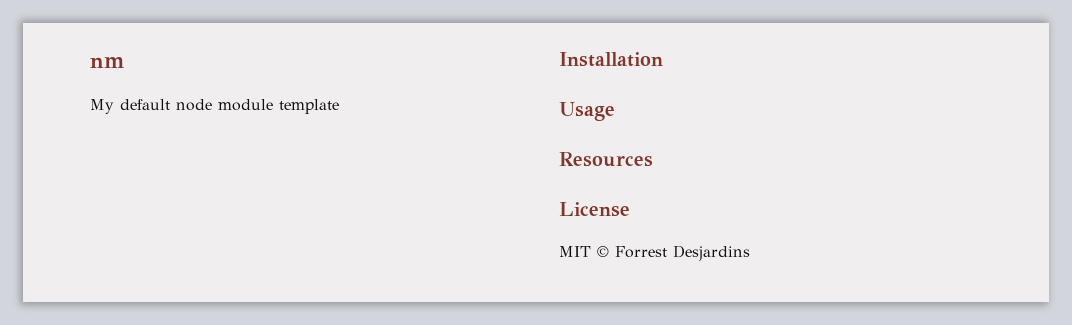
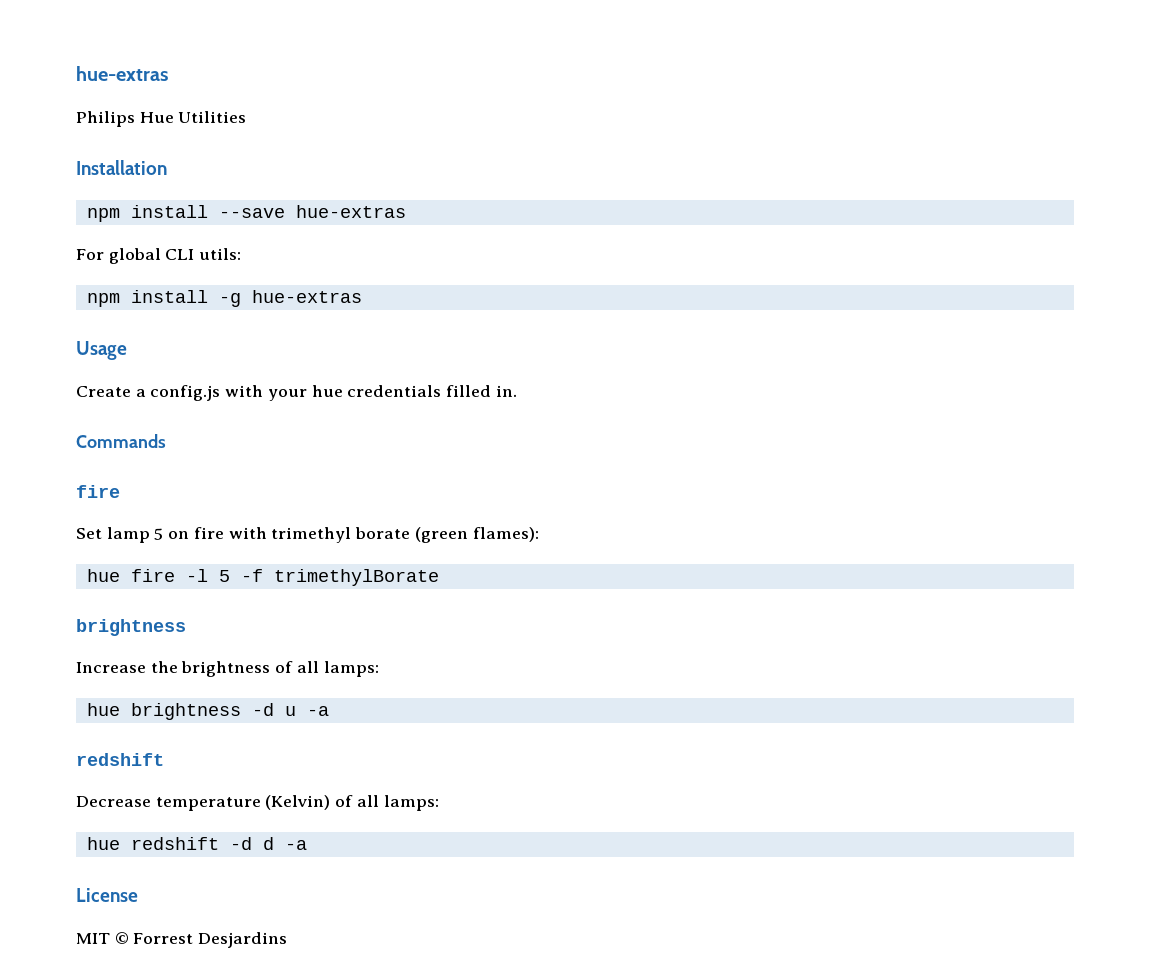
[90,57,125,68] [90,99,339,114] [559,52,663,67] [559,102,615,121] [559,152,653,167] nm // My default node module template // Installation // Usage // Resources -> [76,66,168,81] [76,111,247,127] [76,160,167,175] [86,205,406,222] [76,248,242,264] [86,290,362,307] [76,341,127,360] [76,385,517,401] [76,434,166,448] [76,485,120,498] [76,527,539,543] [86,569,439,586] [76,619,186,636] [76,661,379,677] [86,703,329,720] [76,753,164,766] [76,795,439,811] [86,837,307,850] hue-extras // Philips Hue Utilities // Installation // npm install --save hue-extras // For global CLI utils: // npm install -g hue-extras // Usage // Create a config.js with your hue credentials filled in. // Commands // fire // Set lamp 5 on fire with trimethyl borate (green flames): // hue fire -l 5 -f trimethylBorate // brightness // Increase the brightness of all lamps: // hue brightness -d u -a // redshift // Decrease temperature (Kelvin) of all lamps: // hue redshift -d d -a

